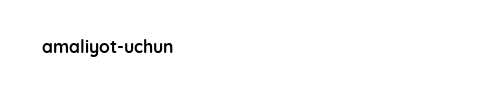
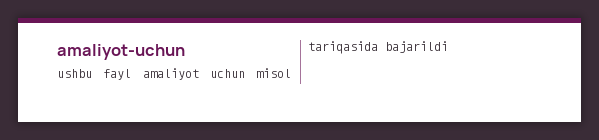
(173, 48) none -> [57,68,291,80] [308,41,448,54] // ushbu fayl amaliyot uchun misol tariqasida bajarildi

